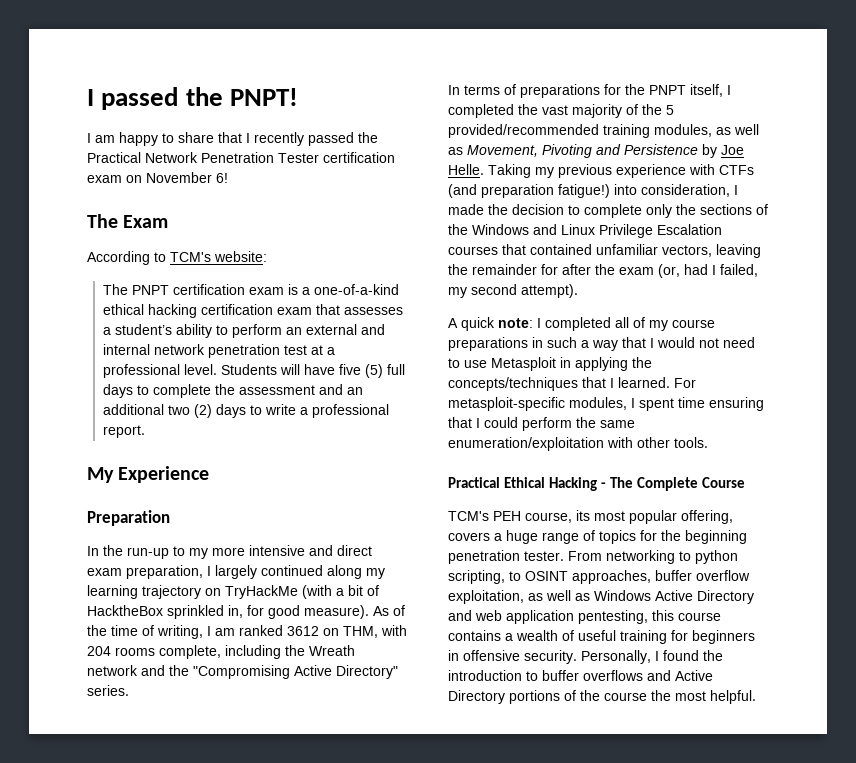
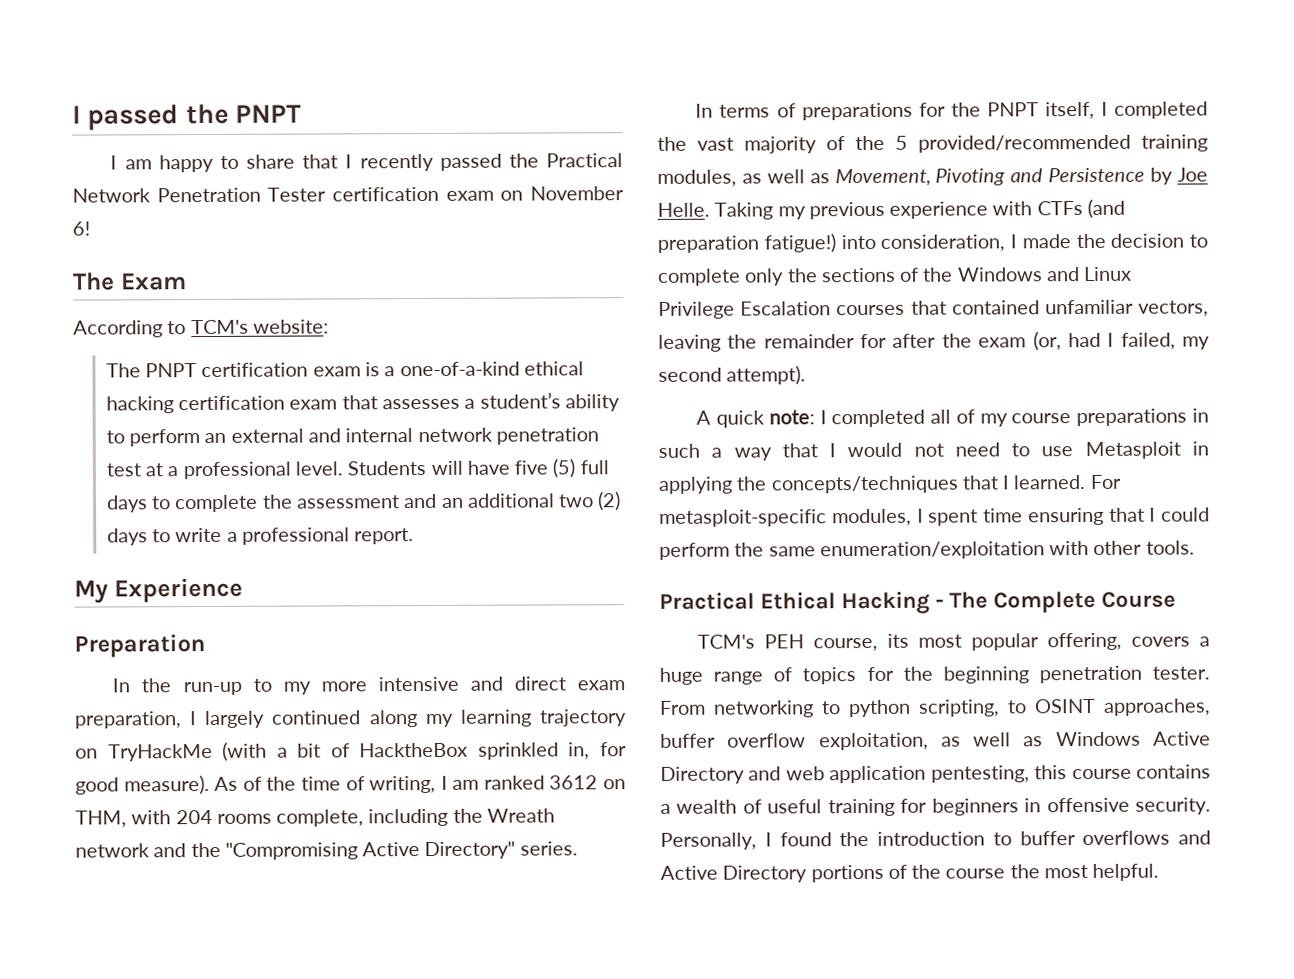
[229,88,298,106] PNPT! -> [234,104,302,123] PNPT

